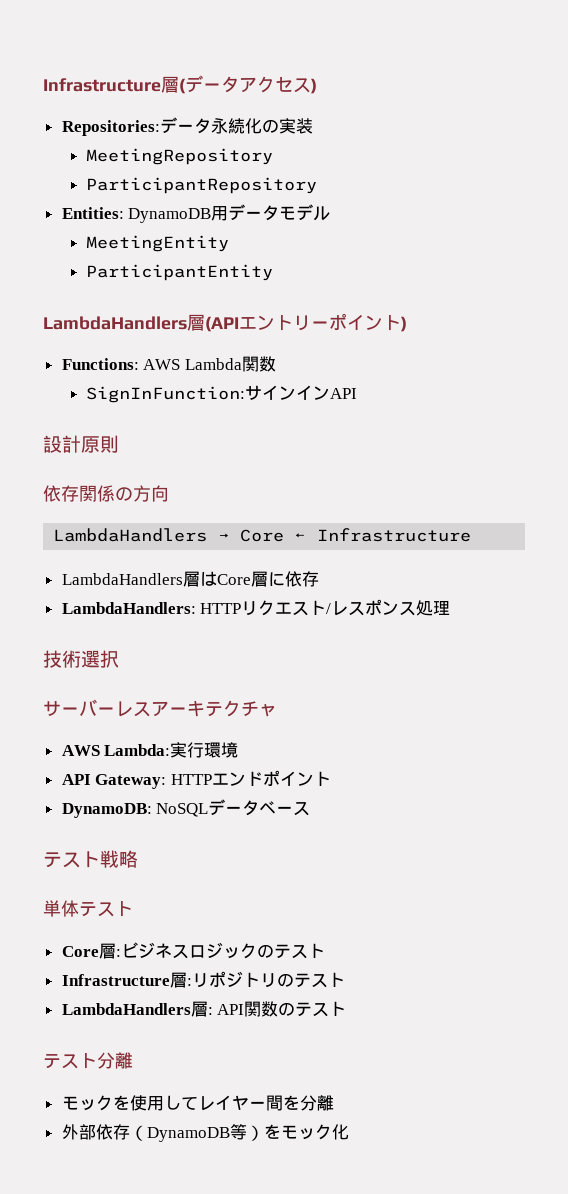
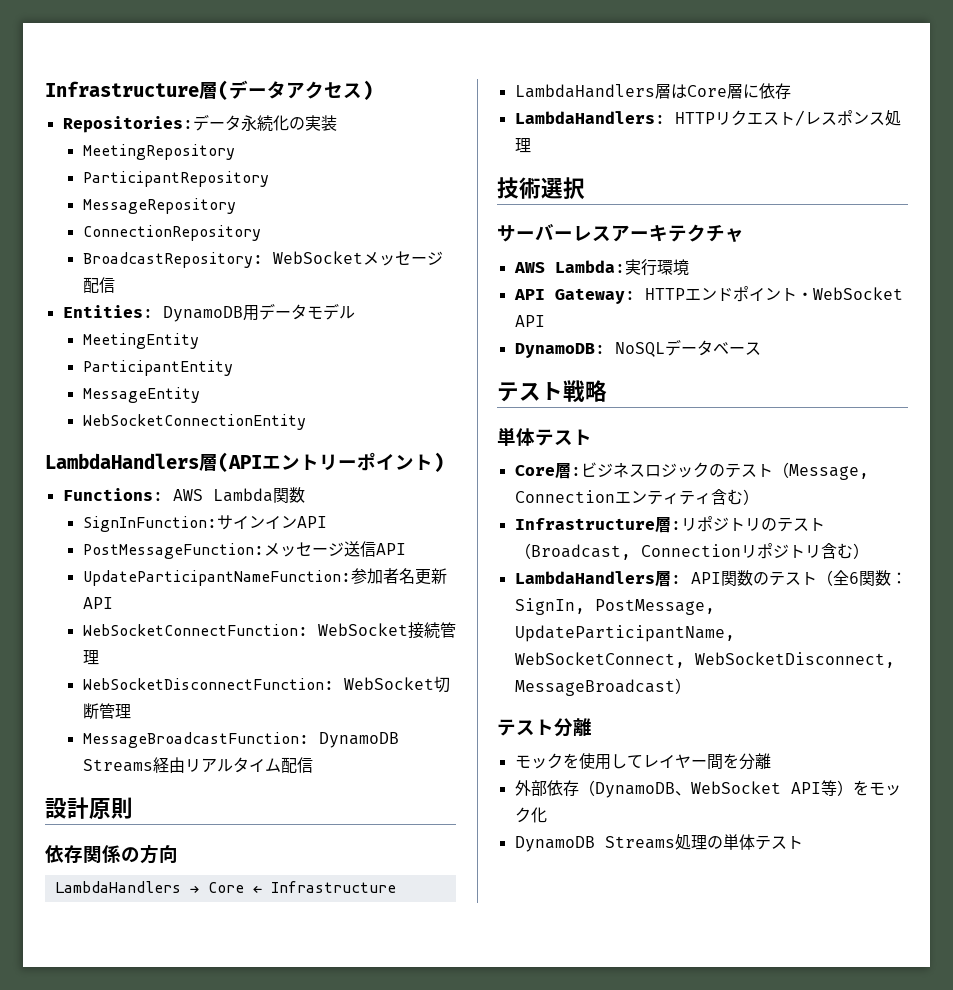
(317, 185) none -> [82,198,236,214] [82,225,261,241] [82,251,443,268] [82,277,115,293] // MessageRepository // ConnectionRepository // BroadcastRepository: WebSocketメッセージ配信
(273, 272) none -> [82,387,200,403] [82,414,306,430] // MessageEntity // WebSocketConnectionEntity
(357, 393) none -> [82,541,406,559] [82,568,447,586] [82,597,113,609] [82,622,456,639] [82,650,99,665] [82,676,450,693] [82,703,131,719] [82,732,399,748] [82,757,313,773] // PostMessageFunction:メッセージ送信API // UpdateParticipantNameFunction:参加者名更新API // WebSocketConnectFunction: WebSocket接続管理 // WebSocketDisconnectFunction: WebSocket切断管理 // MessageBroadcastFunction: DynamoDB Streams経由リアルタイム配信
(331, 778) none -> [796,287,903,300] [514,315,545,327] ・WebSocket API
(325, 950) none -> [772,462,869,480] [514,489,759,505] （Message, Connectionエンティティ含む）
(345, 979) none -> [514,543,869,560] （Broadcast, Connectionリポジトリ含む）
(347, 1008) none -> [816,570,907,586] [514,598,715,615] [514,625,735,642] [514,652,895,668] [514,678,691,696] （全6関数：SignIn, PostMessage, UpdateParticipantName, WebSocketConnect, WebSocketDisconnect, MessageBroadcast）
(230, 1134) none -> [674,781,821,796] 、WebSocket API
(349, 1132) none -> [514,834,803,852] // DynamoDB Streams処理の単体テスト

